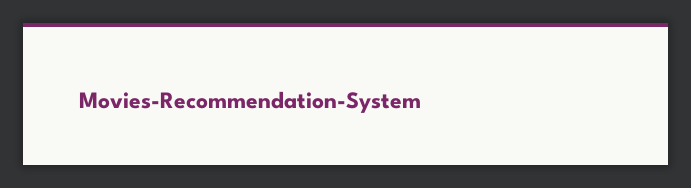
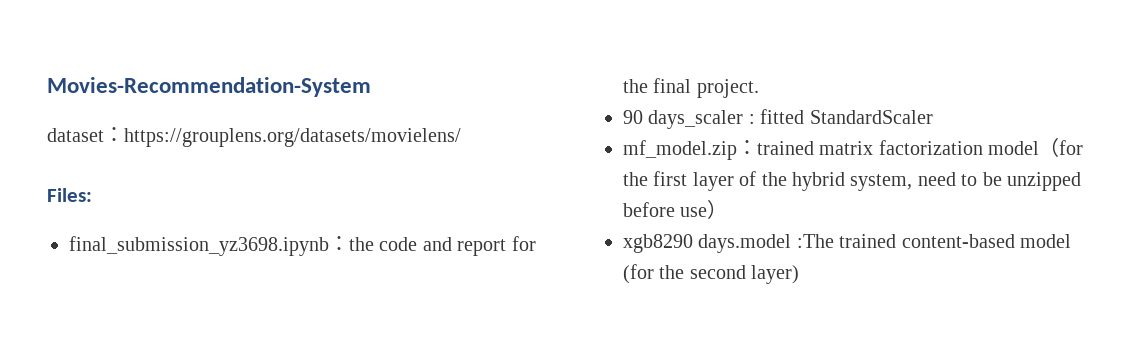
(421, 102) none -> [47,127,461,147] [47,188,92,202] [69,236,536,256] [623,78,759,98] [623,109,933,129] [623,137,1084,160] [623,171,1081,191] [623,199,728,219] [623,234,1071,253] [623,264,800,284] // dataset：https://grouplens.org/datasets/movielens/ // Files: // final_submission_yz3698.ipynb：the code and report for the final project. // 90 days_scaler : fitted StandardScaler // mf_model.zip：trained matrix factorization model（for the first layer of the hybrid system, need to be unzipped before use） // xgb8290 days.model :The trained content-based model (for the second layer)

